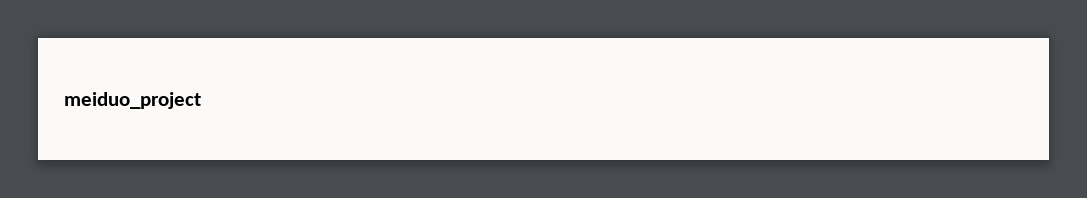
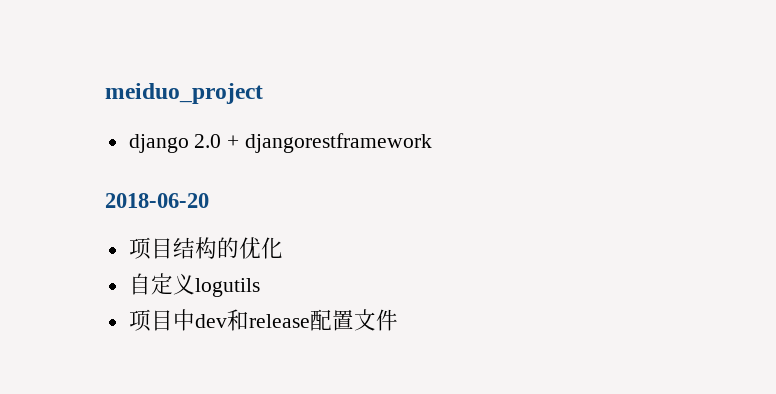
(201, 100) none -> [128,133,433,153] [105,193,209,208] [128,237,283,260] [128,273,260,297] [128,309,398,332] // django 2.0 + djangorestframework // 2018-06-20 // 项目结构的优化 // 自定义logutils // 项目中dev和release配置文件

